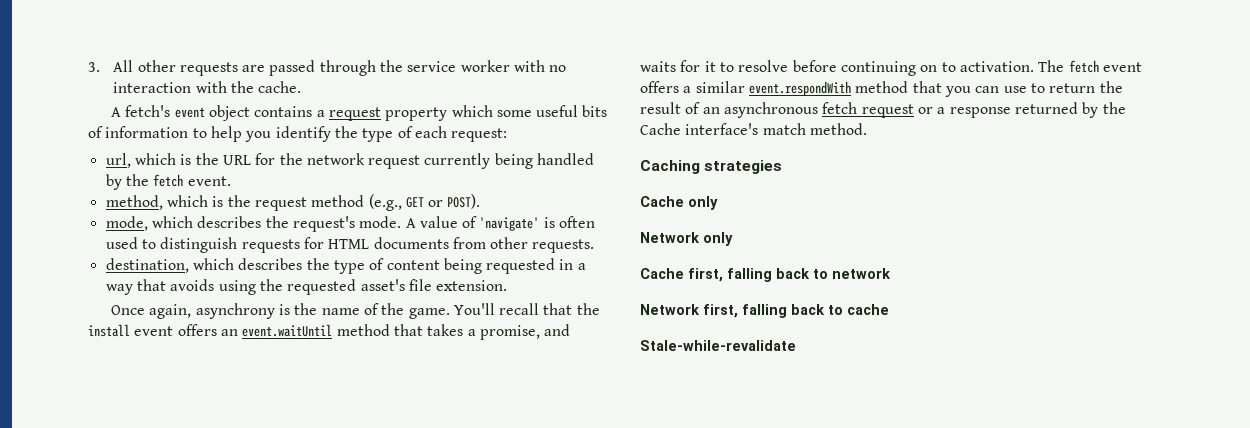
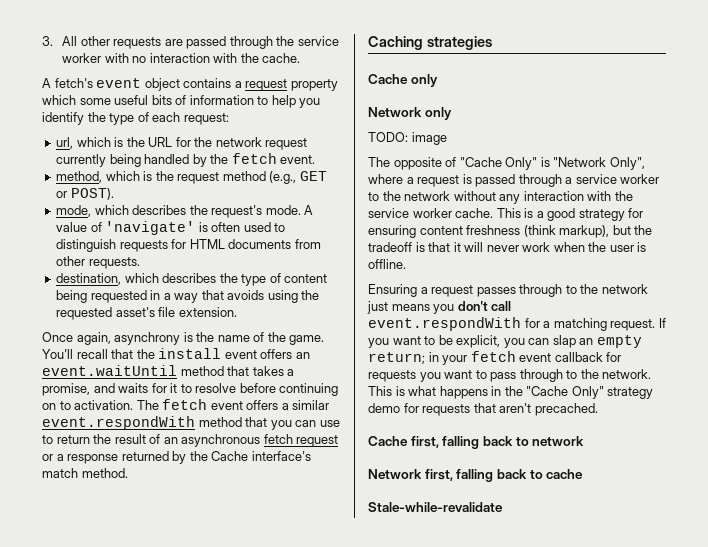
(733, 239) none -> [368,132,447,145] [368,157,645,170] [368,174,660,187] [368,191,633,204] [368,208,644,221] [368,225,653,238] [368,242,647,252] [368,259,406,269] [368,284,648,297] [367,301,512,314] [368,317,666,331] [368,335,642,348] [368,351,622,365] [368,369,652,382] [368,386,654,399] [368,403,598,416] // TODO: image // The opposite of "Cache Only" is "Network Only", where a request is passed through a service worker to the network without any interaction with the service worker cache. This is a good strategy for ensuring content freshness (think markup), but the tradeoff is that it will never work when the user is offline. // Ensuring a request passes through to the network just means you don't call event.respondWith for a matching request. If you want to be explicit, you can slap an empty return; in your fetch event callback for requests you want to pass through to the network. This is what happens in the "Cache Only" strategy demo for requests that aren't precached.

